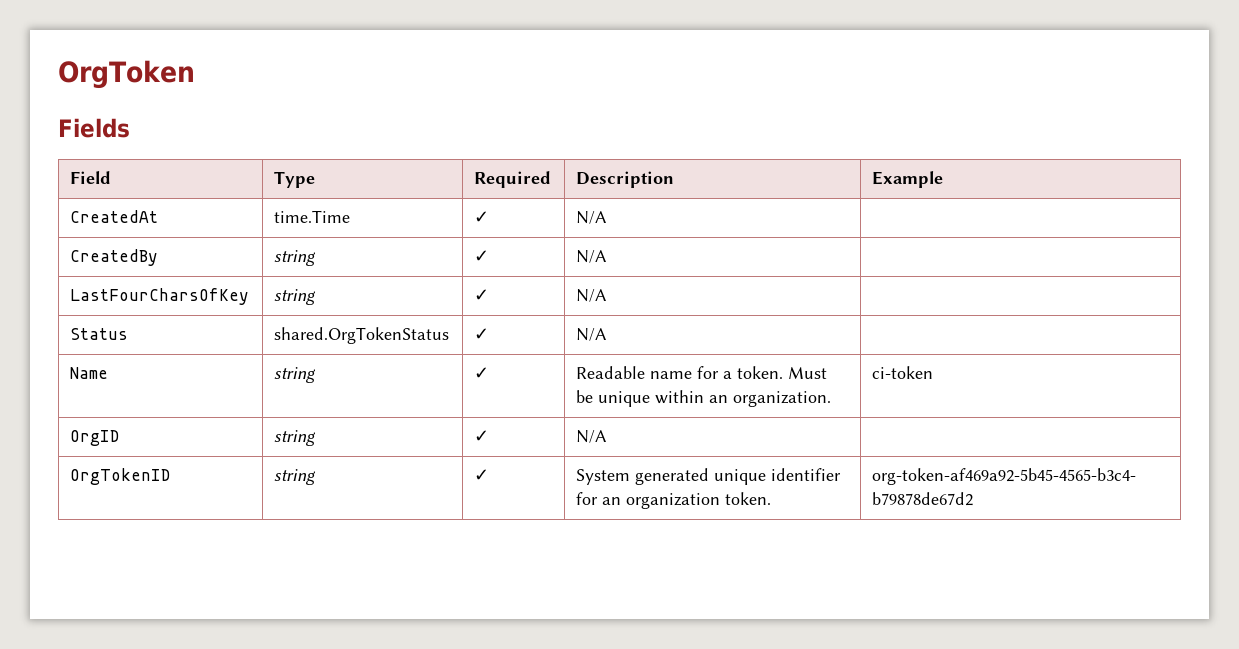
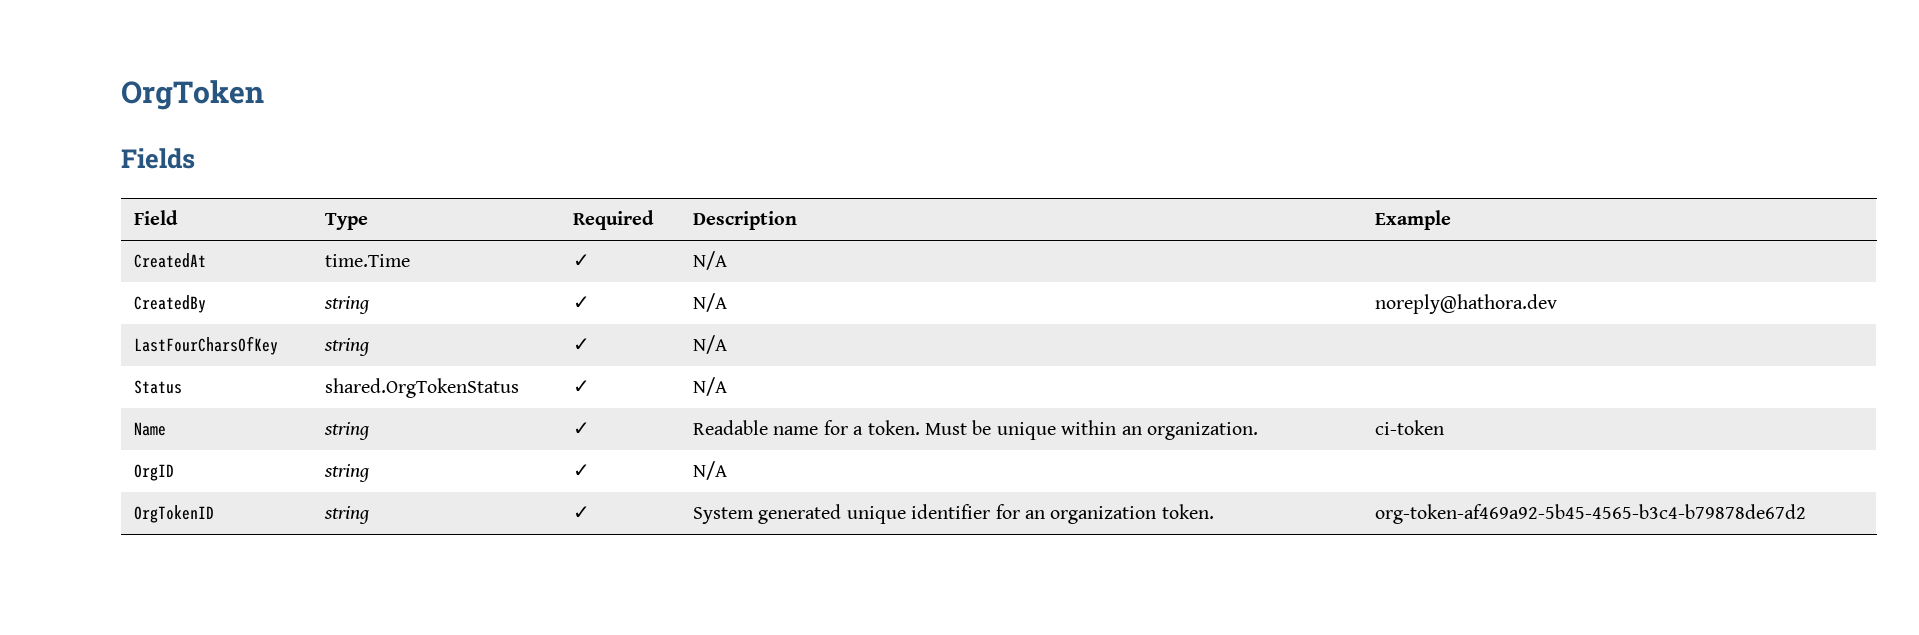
(608, 256) none -> [1374,294,1557,314] noreply@hathora.dev

